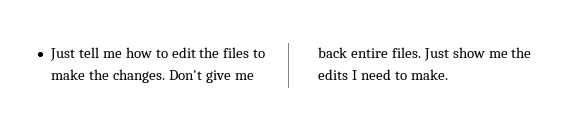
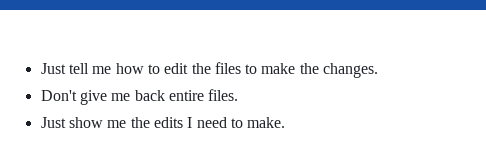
(165, 76) none -> (379, 70) //
(421, 52) none -> (239, 95) //

